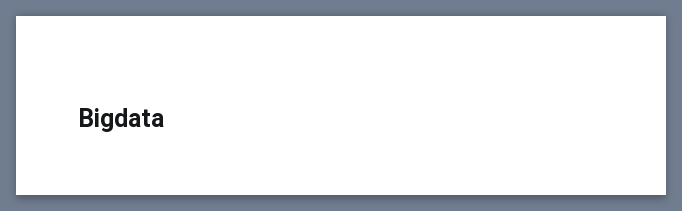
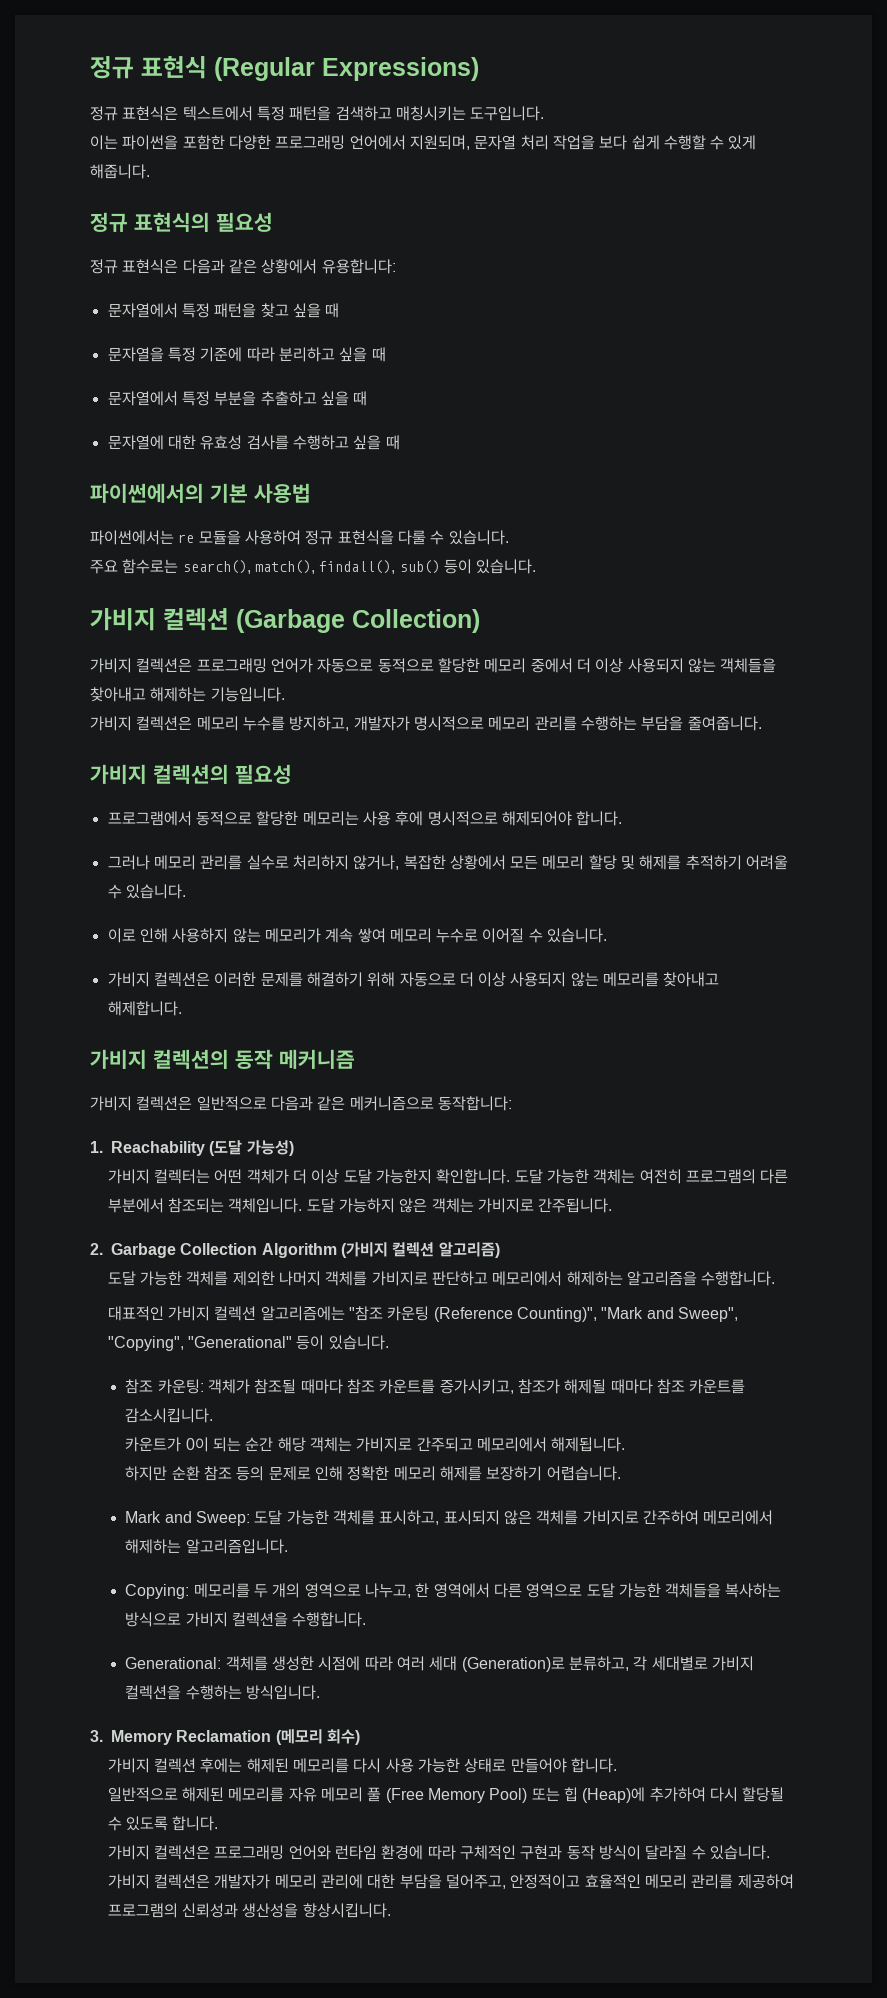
[78,108,164,132] Bigdata -> [90,56,479,81] [90,106,545,121] [90,135,757,150] [90,164,150,179] [90,212,273,232] [90,259,396,274] [107,303,340,318] [107,347,386,362] [107,391,368,406] [107,435,400,450] [90,483,311,503] [90,530,509,545] [90,559,537,574] [90,608,480,633] [90,658,777,673] [90,687,285,702] [90,716,762,731] [90,764,292,784] [107,811,623,826] [107,855,789,870] [107,884,186,899] [107,928,608,943] [107,972,720,987] [107,1001,182,1016] [90,1049,355,1069] [90,1096,512,1111] [90,1140,294,1156] [107,1169,789,1184] [107,1198,613,1213] [90,1242,500,1258] [107,1271,776,1286] [107,1306,738,1322] [107,1335,389,1351] [125,1379,746,1394] [125,1408,214,1423] [125,1437,626,1452] [125,1466,621,1481] [125,1510,774,1526] [125,1539,288,1554] [125,1583,782,1599] [125,1612,367,1627] [125,1656,754,1672] [125,1685,320,1700] [90,1729,360,1745] [107,1758,617,1773] [107,1787,785,1803] [107,1816,219,1831] [107,1845,770,1860] [107,1874,794,1889] [107,1903,391,1918] 정규 표현식 (Regular Expressions) // 정규 표현식은 텍스트에서 특정 패턴을 검색하고 매칭시키는 도구입니다. // 이는 파이썬을 포함한 다양한 프로그래밍 언어에서 지원되며, 문자열 처리 작업을 보다 쉽게 수행할 수 있게 해줍니다. // 정규 표현식의 필요성 // 정규 표현식은 다음과 같은 상황에서 유용합니다: // 문자열에서 특정 패턴을 찾고 싶을 때 // 문자열을 특정 기준에 따라 분리하고 싶을 때 // 문자열에서 특정 부분을 추출하고 싶을 때 // 문자열에 대한 유효성 검사를 수행하고 싶을 때 // 파이썬에서의 기본 사용법 // 파이썬에서는 re 모듈을 사용하여 정규 표현식을 다룰 수 있습니다. // 주요 함수로는 search(), match(), findall(), sub() 등이 있습니다. // 가비지 컬렉션 (Garbage Collection) // 가비지 컬렉션은 프로그래밍 언어가 자동으로 동적으로 할당한 메모리 중에서 더 이상 사용되지 않는 객체들을 찾아내고 해제하는 기능입니다. // 가비지 컬렉션은 메모리 누수를 방지하고, 개발자가 명시적으로 메모리 관리를 수행하는 부담을 줄여줍니다. // 가비지 컬렉션의 필요성 // 프로그램에서 동적으로 할당한 메모리는 사용 후에 명시적으로 해제되어야 합니다. // 그러나 메모리 관리를 실수로 처리하지 않거나, 복잡한 상황에서 모든 메모리 할당 및 해제를 추적하기 어려울 수 있습니다. // 이로 인해 사용하지 않는 메모리가 계속 쌓여 메모리 누수로 이어질 수 있습니다. // 가비지 컬렉션은 이러한 문제를 해결하기 위해 자동으로 더 이상 사용되지 않는 메모리를 찾아내고 해제합니다. // 가비지 컬렉션의 동작 메커니즘 // 가비지 컬렉션은 일반적으로 다음과 같은 메커니즘으로 동작합니다: // 1. Reachability (도달 가능성) // 가비지 컬렉터는 어떤 객체가 더 이상 도달 가능한지 확인합니다. 도달 가능한 객체는 여전히 프로그램의 다른 부분에서 참조되는 객체입니다. 도달 가능하지 않은 객체는 가비지로 간주됩니다. // 2. Garbage Collection Algorithm (가비지 컬렉션 알고리즘) // 도달 가능한 객체를 제외한 나머지 객체를 가비지로 판단하고 메모리에서 해제하는 알고리즘을 수행합니다. // 대표적인 가비지 컬렉션 알고리즘에는 "참조 카운팅 (Reference Counting)", "Mark and Sweep", "Copying", "Generational" 등이 있습니다. // 참조 카운팅: 객체가 참조될 때마다 참조 카운트를 증가시키고, 참조가 해제될 때마다 참조 카운트를 감소시킵니다. // 카운트가 0이 되는 순간 해당 객체는 가비지로 간주되고 메모리에서 해제됩니다. // 하지만 순환 참조 등의 문제로 인해 정확한 메모리 해제를 보장하기 어렵습니다. // Mark and Sweep: 도달 가능한 객체를 표시하고, 표시되지 않은 객체를 가비지로 간주하여 메모리에서 해제하는 알고리즘입니다. // Copying: 메모리를 두 개의 영역으로 나누고, 한 영역에서 다른 영역으로 도달 가능한 객체들을 복사하는 방식으로 가비지 컬렉션을 수행합니다. // Generational: 객체를 생성한 시점에 따라 여러 세대 (Generation)로 분류하고, 각 세대별로 가비지 컬렉션을 수행하는 방식입니다. // 3. Memory Reclamation (메모리 회수) // 가비지 컬렉션 후에는 해제된 메모리를 다시 사용 가능한 상태로 만들어야 합니다. // 일반적으로 해제된 메모리를 자유 메모리 풀 (Free Memory Pool) 또는 힙 (Heap)에 추가하여 다시 할당될 수 있도록 합니다. // 가비지 컬렉션은 프로그래밍 언어와 런타임 환경에 따라 구체적인 구현과 동작 방식이 달라질 수 있습니다. 가비지 컬렉션은 개발자가 메모리 관리에 대한 부담을 덜어주고, 안정적이고 효율적인 메모리 관리를 제공하여 프로그램의 신뢰성과 생산성을 향상시킵니다.

